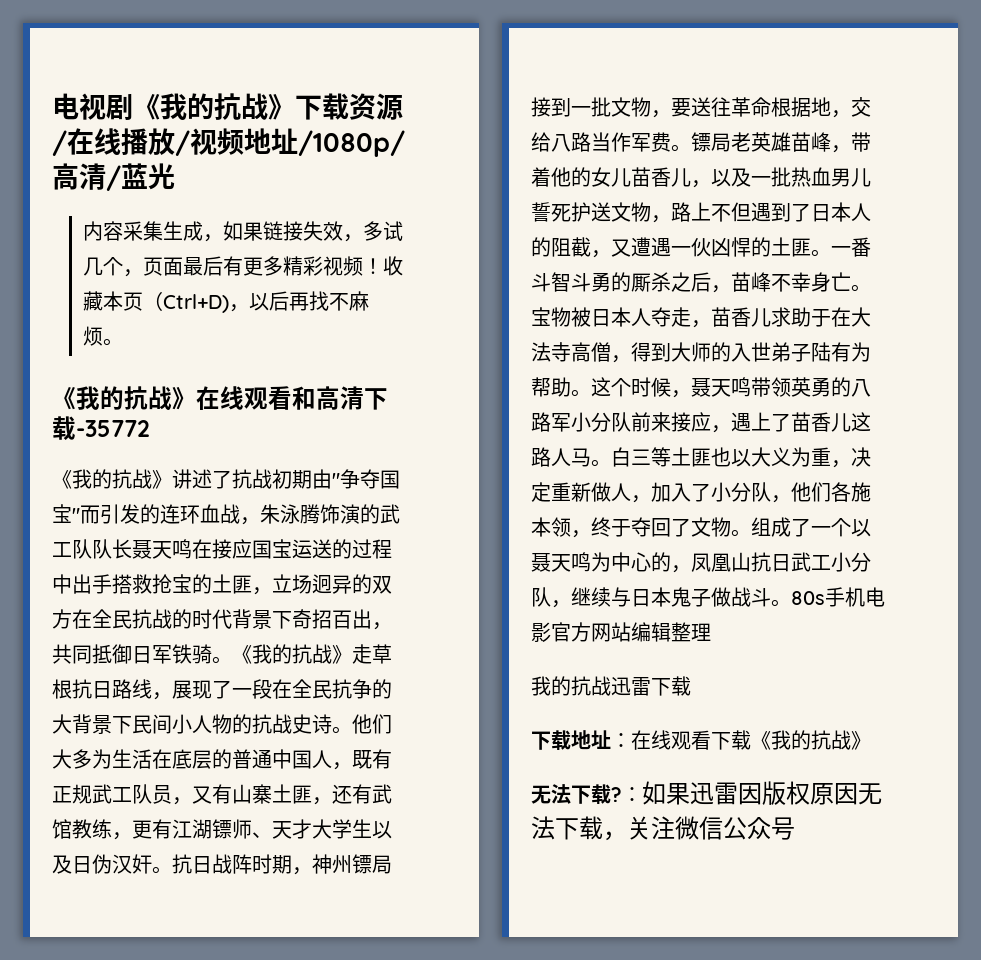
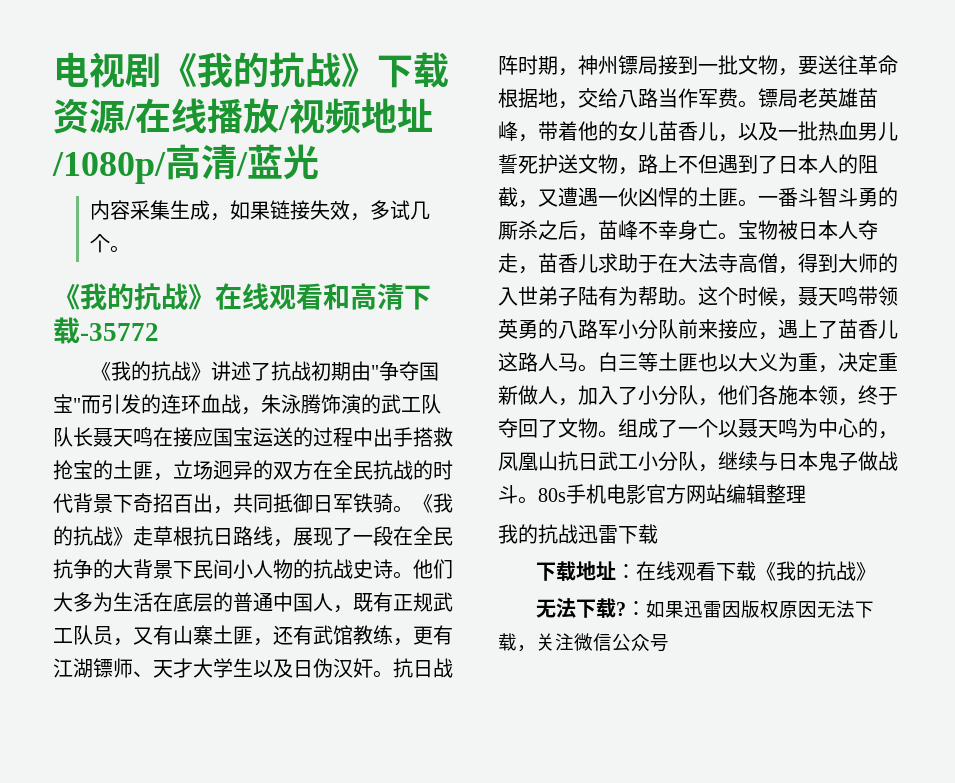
[123,256,404,277] [83,291,370,313] [83,326,104,346] ，页面最后有更多精彩视频！收藏本页（Ctrl+D)，以后再找不麻烦 -> (110, 243) none

